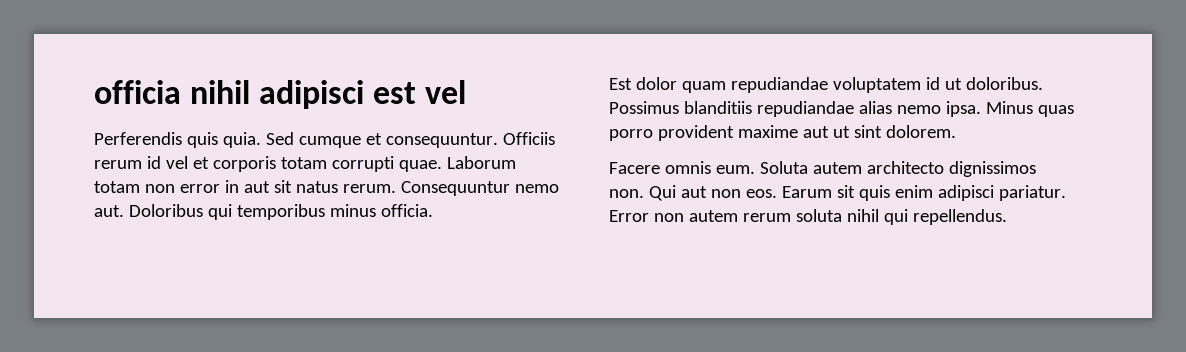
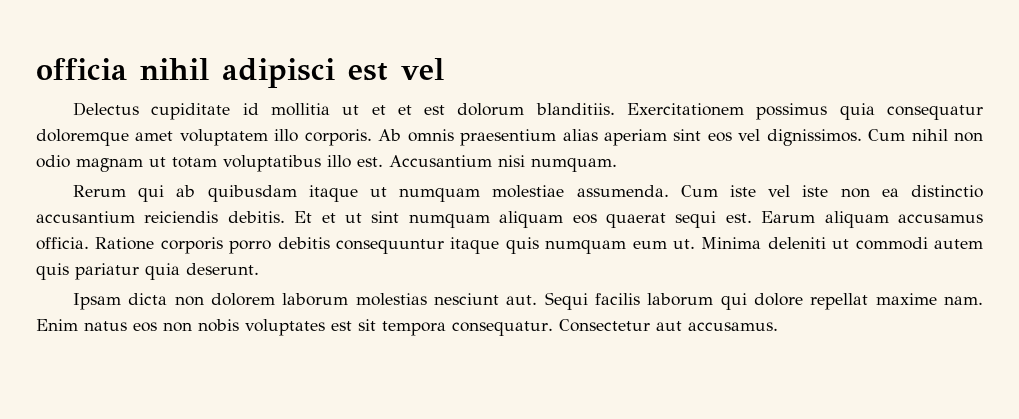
[94,132,555,148] [94,156,516,172] [94,180,559,196] [94,204,433,220] [609,77,1043,93] [609,101,1074,117] [609,125,956,141] [609,161,1036,177] [609,185,1066,201] [609,209,1007,225] Perferendis quis quia. Sed cumque et consequuntur. Officiis rerum id vel et corporis totam corrupti quae. Laborum totam non error in aut sit natus rerum. Consequuntur nemo aut. Doloribus qui temporibus minus officia. // Est dolor quam repudiandae voluptatem id ut doloribus. Possimus blanditiis repudiandae alias nemo ipsa. Minus quas porro provident maxime aut ut sint dolorem. // Facere omnis eum. Soluta autem architecto dignissimos non. Qui aut non eos. Earum sit quis enim adipisci pariatur. Error non autem rerum soluta nihil qui repellendus. -> [72,102,983,120] [36,129,983,146] [36,155,617,172] [72,185,983,202] [36,211,983,228] [36,237,983,254] [36,263,259,280] [72,292,983,310] [36,319,778,336] Delectus cupiditate id mollitia ut et et est dolorum blanditiis. Exercitationem possimus quia consequatur doloremque amet voluptatem illo corporis. Ab omnis praesentium alias aperiam sint eos vel dignissimos. Cum nihil non odio magnam ut totam voluptatibus illo est. Accusantium nisi numquam. // Rerum qui ab quibusdam itaque ut numquam molestiae assumenda. Cum iste vel iste non ea distinctio accusantium reiciendis debitis. Et et ut sint numquam aliquam eos quaerat sequi est. Earum aliquam accusamus officia. Ratione corporis porro debitis consequuntur itaque quis numquam eum ut. Minima deleniti ut commodi autem quis pariatur quia deserunt. // Ipsam dicta non dolorem laborum molestias nesciunt aut. Sequi facilis laborum qui dolore repellat maxime nam. Enim natus eos non nobis voluptates est sit tempora consequatur. Consectetur aut accusamus.

